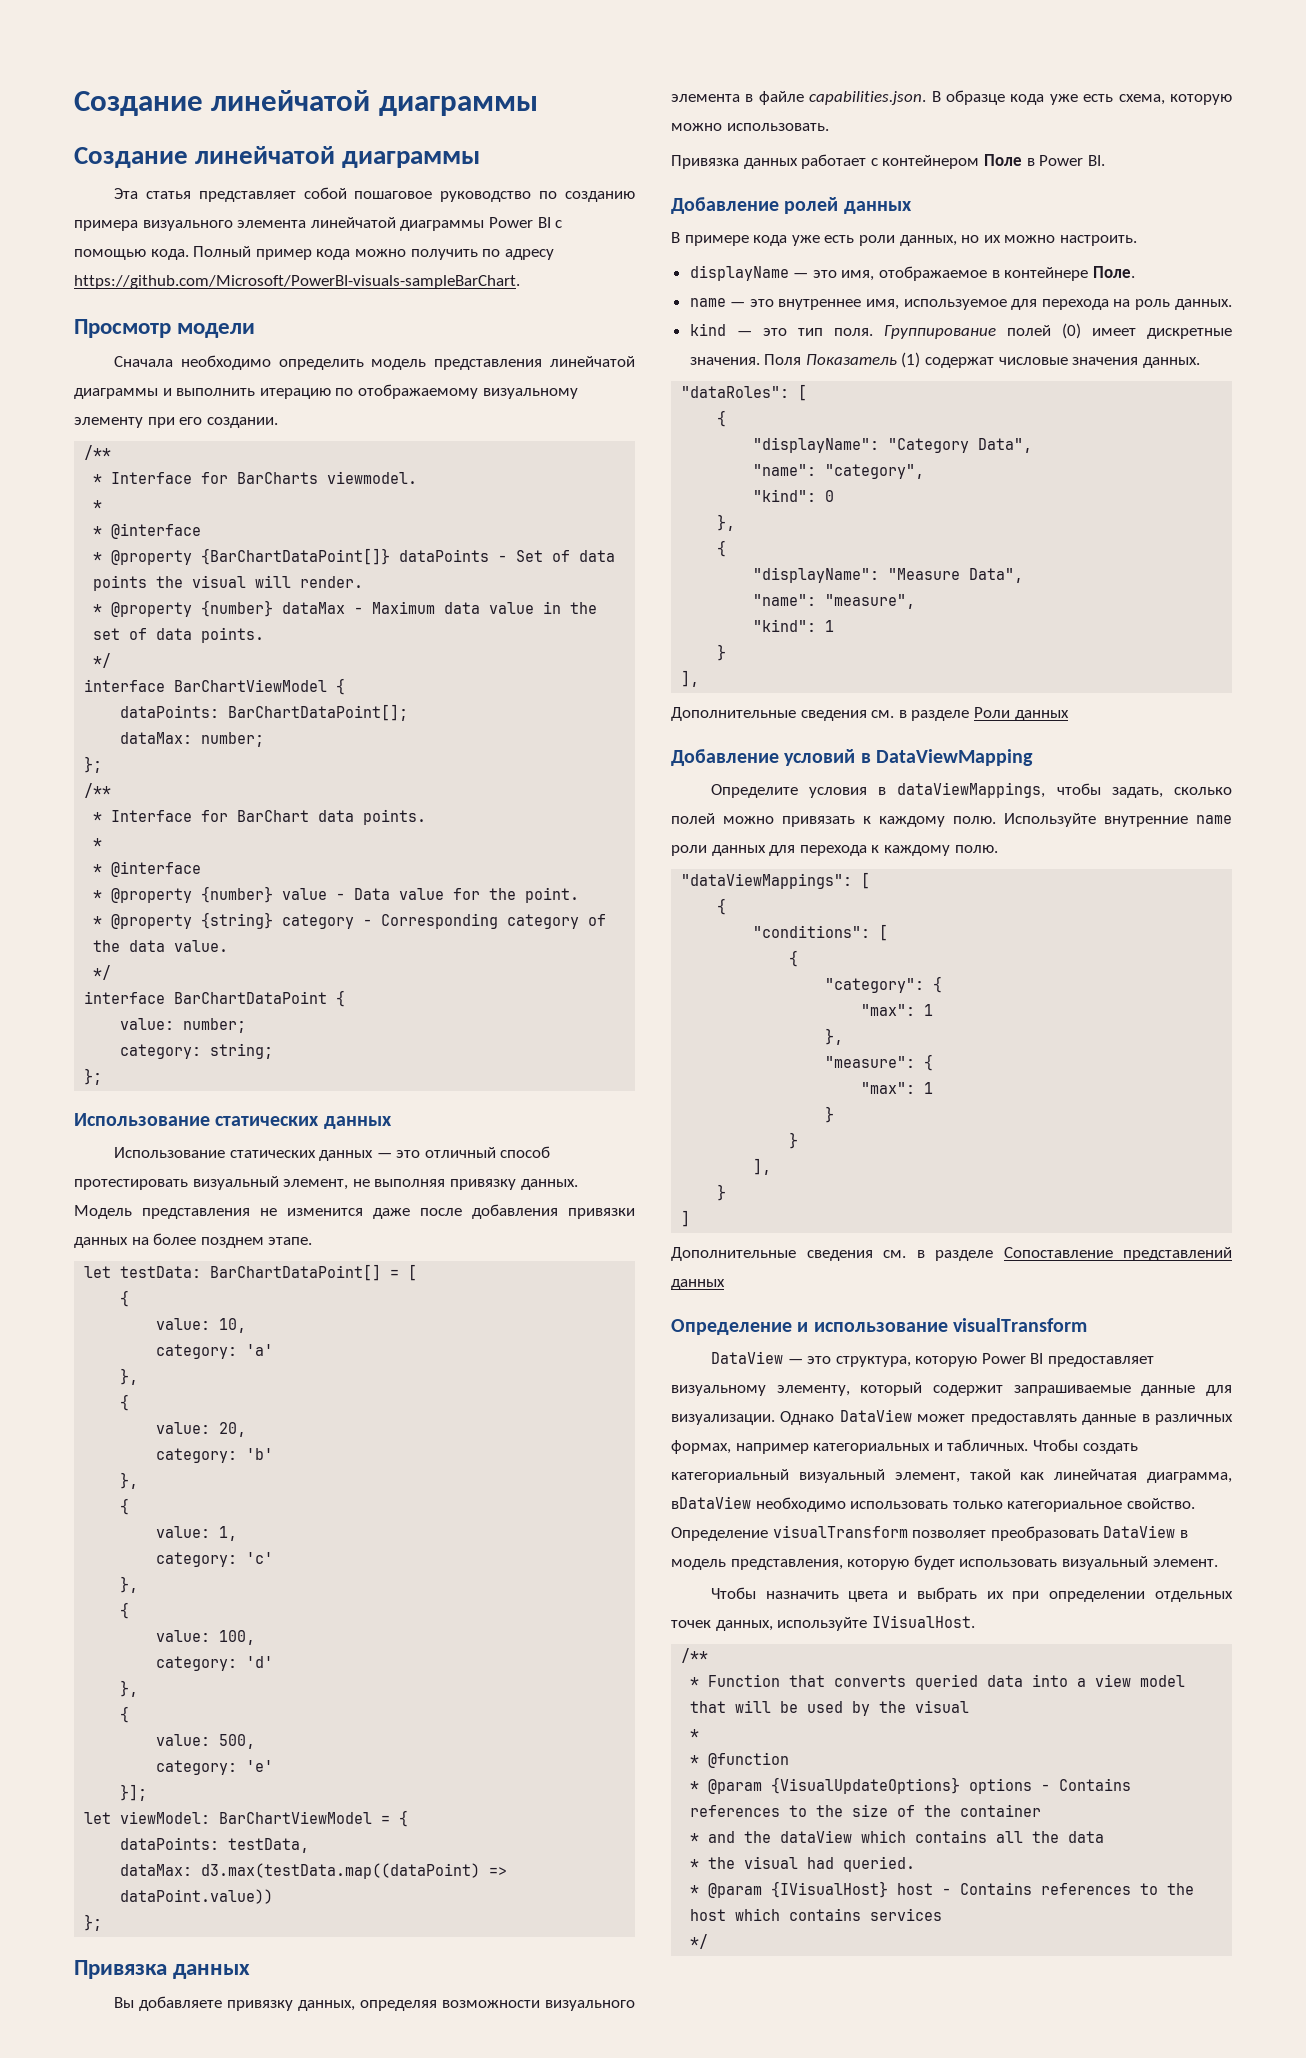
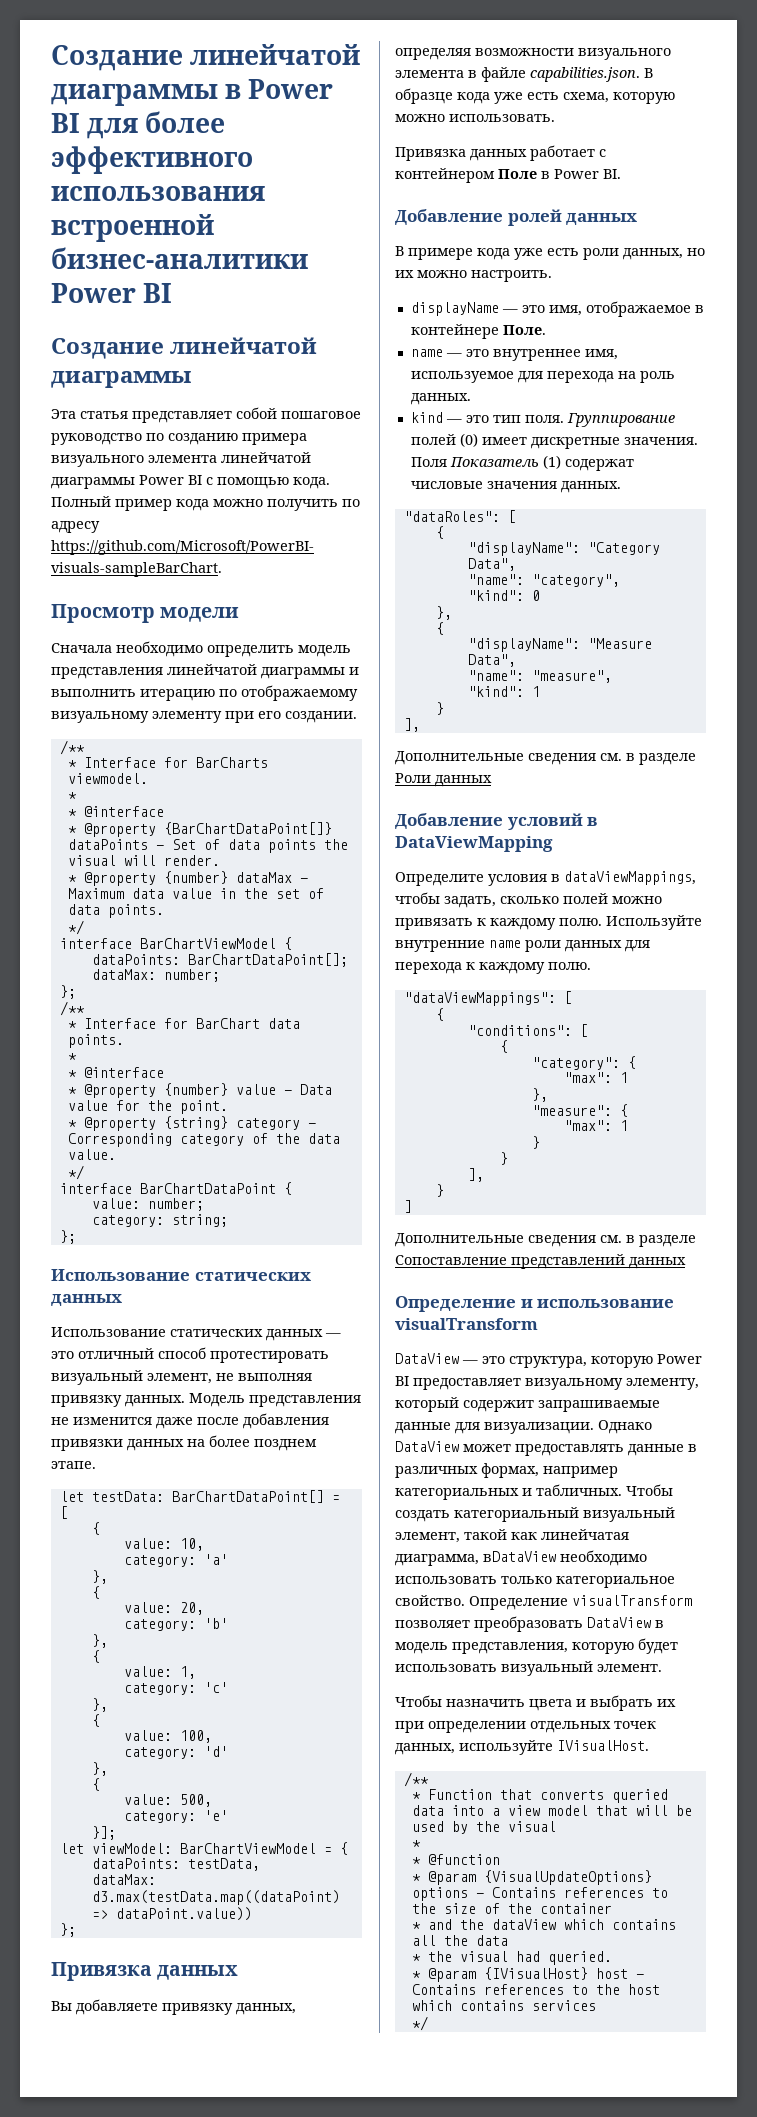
[74,90,538,116] Создание линейчатой диаграммы -> [51,44,361,71] [51,79,334,106] [51,111,226,139] [51,146,253,174] [51,186,265,201] [51,214,214,242] [51,247,308,269] [51,283,173,303] Создание линейчатой диаграммы в Power BI для более эффективного использования встроенной бизнес-аналитики Power BI

